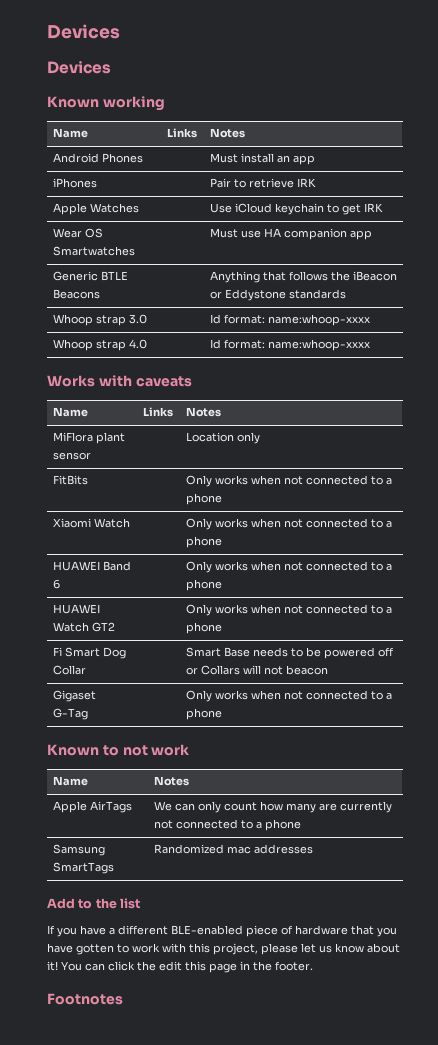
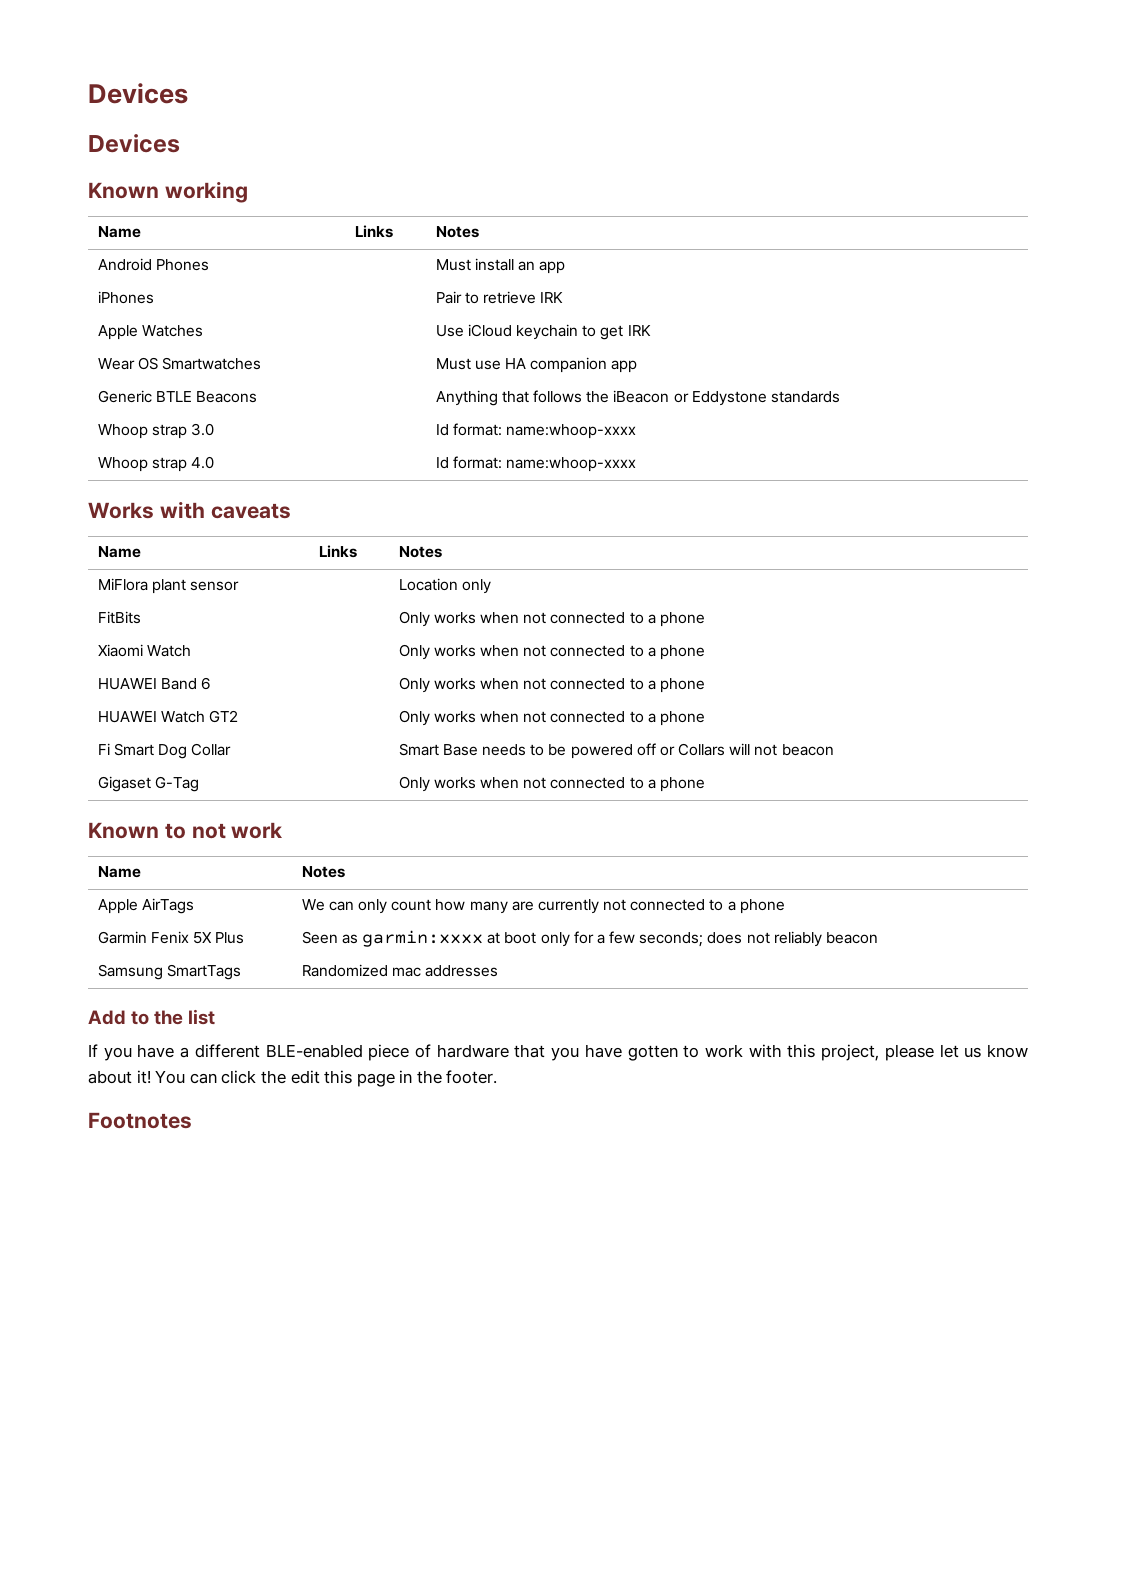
(301, 825) none -> [97,931,245,944] [301,930,879,947] // Garmin Fenix 5X Plus | Seen as garmin:xxxx at boot only for a few seconds; does not reliably beacon

